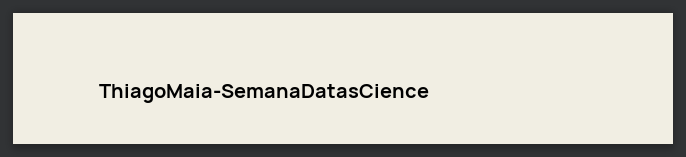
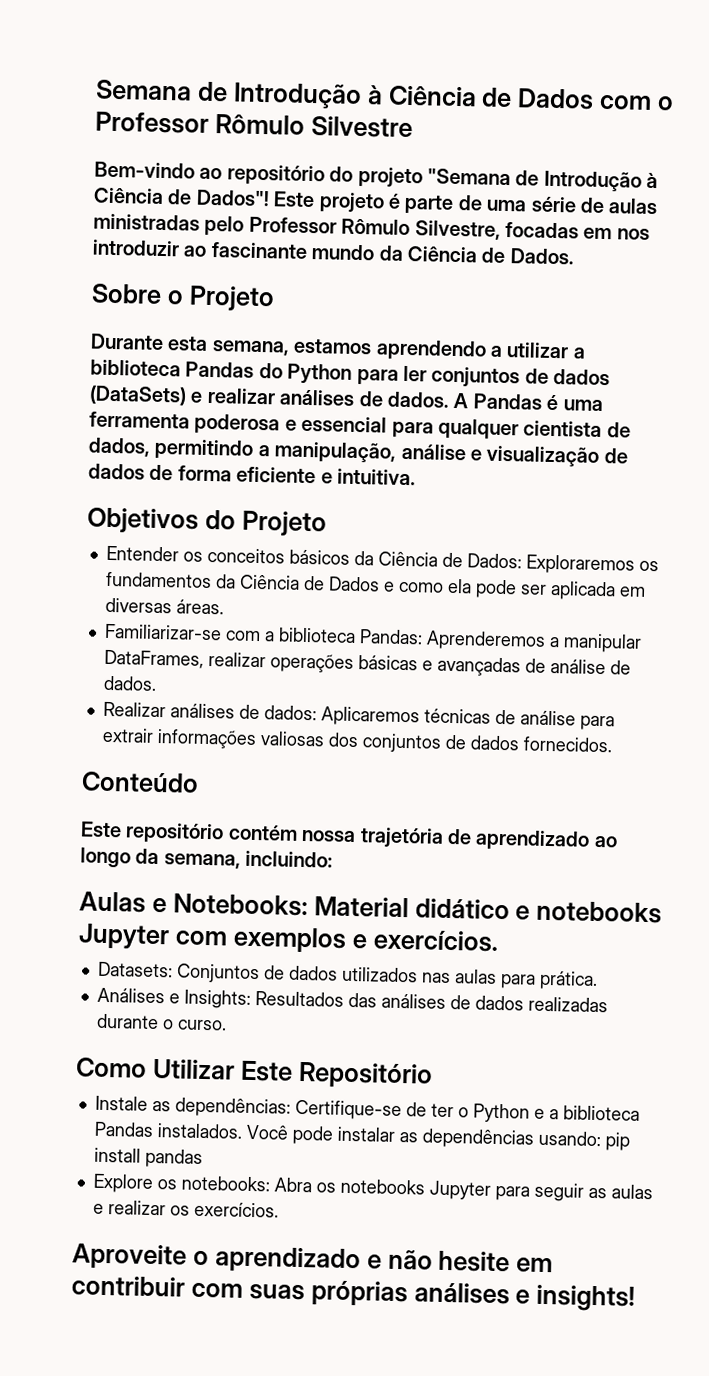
[99,84,429,103] ThiagoMaia-SemanaDatasCience -> [95,79,675,111] [95,111,413,139] [94,161,659,192] [93,187,659,215] [93,213,650,240] [92,239,575,265] [91,283,275,312] [90,333,585,361] [90,359,611,389] [89,384,603,412] [89,411,631,440] [88,437,628,467] [88,463,416,486] [87,507,327,537] [105,545,659,575] [105,571,646,601] [104,597,224,615] [103,623,642,653] [103,649,631,677] [102,675,157,691] [102,701,615,731] [101,727,613,753] [81,771,199,793] [80,821,618,851] [80,847,334,869] [79,891,663,924] [78,923,499,953] [97,961,598,991] [96,987,608,1013] [96,1013,227,1031] [76,1057,433,1089] [94,1095,640,1123] [93,1121,630,1151] [93,1147,203,1168] [92,1173,653,1202] [92,1200,279,1218] [72,1243,554,1274] [71,1275,636,1312] Semana de Introdução à Ciência de Dados com o Professor Rômulo Silvestre // Bem-vindo ao repositório do projeto "Semana de Introdução à Ciência de Dados"! Este projeto é parte de uma série de aulas ministradas pelo Professor Rômulo Silvestre, focadas em nos introduzir ao fascinante mundo da Ciência de Dados. // Sobre o Projeto // Durante esta semana, estamos aprendendo a utilizar a biblioteca Pandas do Python para ler conjuntos de dados (DataSets) e realizar análises de dados. A Pandas é uma ferramenta poderosa e essencial para qualquer cientista de dados, permitindo a manipulação, análise e visualização de dados de forma eficiente e intuitiva. // Objetivos do Projeto // Entender os conceitos básicos da Ciência de Dados: Exploraremos os fundamentos da Ciência de Dados e como ela pode ser aplicada em diversas áreas. // Familiarizar-se com a biblioteca Pandas: Aprenderemos a manipular DataFrames, realizar operações básicas e avançadas de análise de dados. // Realizar análises de dados: Aplicaremos técnicas de análise para extrair informações valiosas dos conjuntos de dados fornecidos. // Conteúdo // Este repositório contém nossa trajetória de aprendizado ao longo da semana, incluindo: // Aulas e Notebooks: Material didático e notebooks Jupyter com exemplos e exercícios. // Datasets: Conjuntos de dados utilizados nas aulas para prática. // Análises e Insights: Resultados das análises de dados realizadas durante o curso. // Como Utilizar Este Repositório // Instale as dependências: Certifique-se de ter o Python e a biblioteca Pandas instalados. Você pode instalar as dependências usando: pip install pandas // Explore os notebooks: Abra os notebooks Jupyter para seguir as aulas e realizar os exercícios. // Aproveite o aprendizado e não hesite em contribuir com suas próprias análises e insights!

